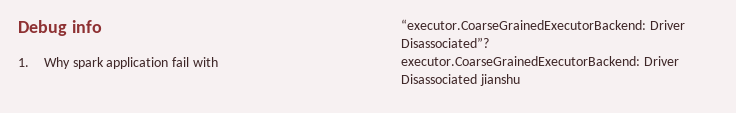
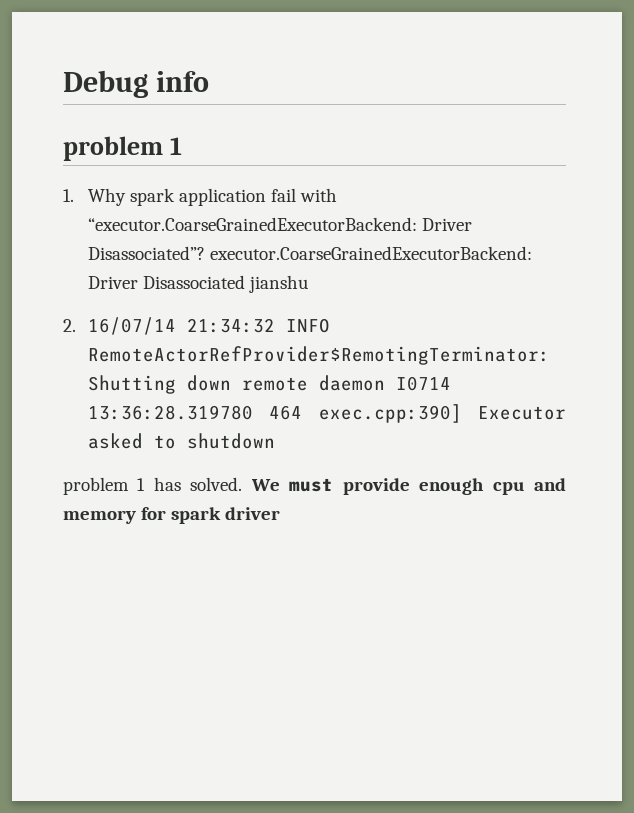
(102, 26) none -> [63,136,182,161] // problem 1
(520, 80) none -> [63,317,330,335] [87,346,550,365] [87,375,451,394] [87,404,566,423] [87,433,275,449] [63,477,566,495] [63,507,281,524] // 2. 16/07/14 21:34:32 INFO RemoteActorRefProvider$RemotingTerminator: Shutting down remote daemon I0714 13:36:28.319780 464 exec.cpp:390] Executor asked to shutdown // problem 1 has solved. We must provide enough cpu and memory for spark driver

